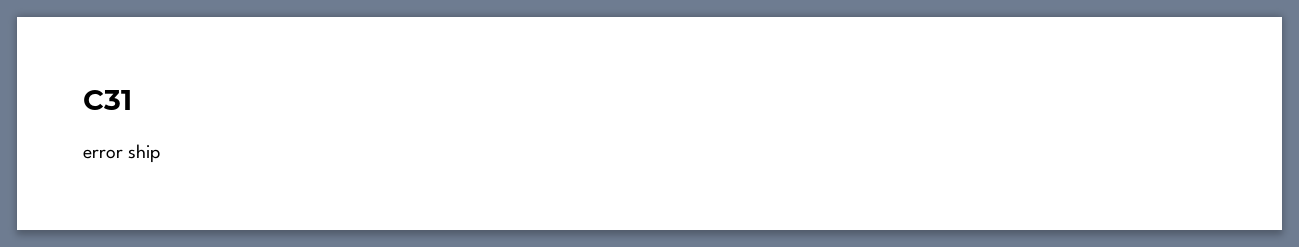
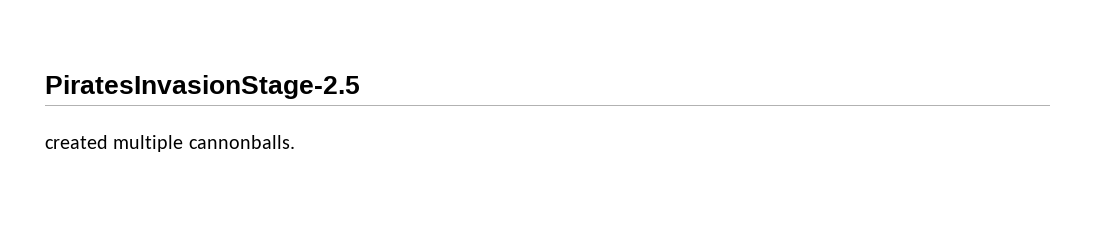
[83,90,132,110] [83,144,161,163] C31 // error ship -> [45,75,360,99] [45,135,295,152] PiratesInvasionStage-2.5 // created multiple cannonballs.

